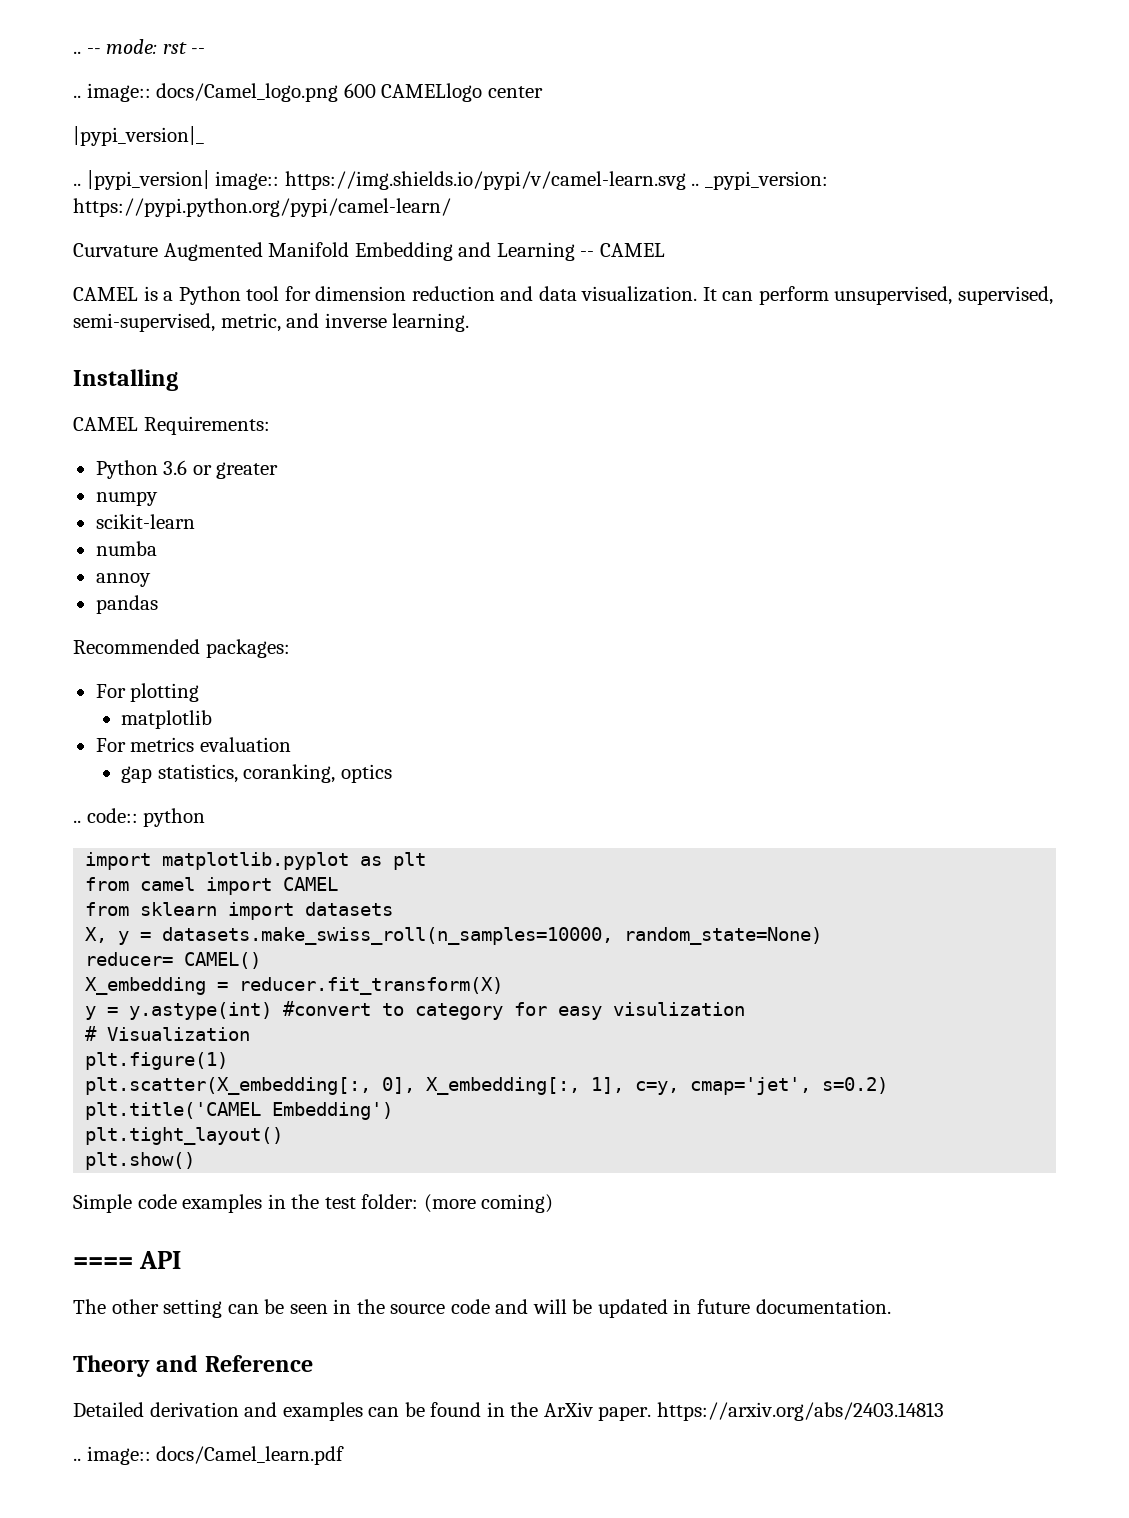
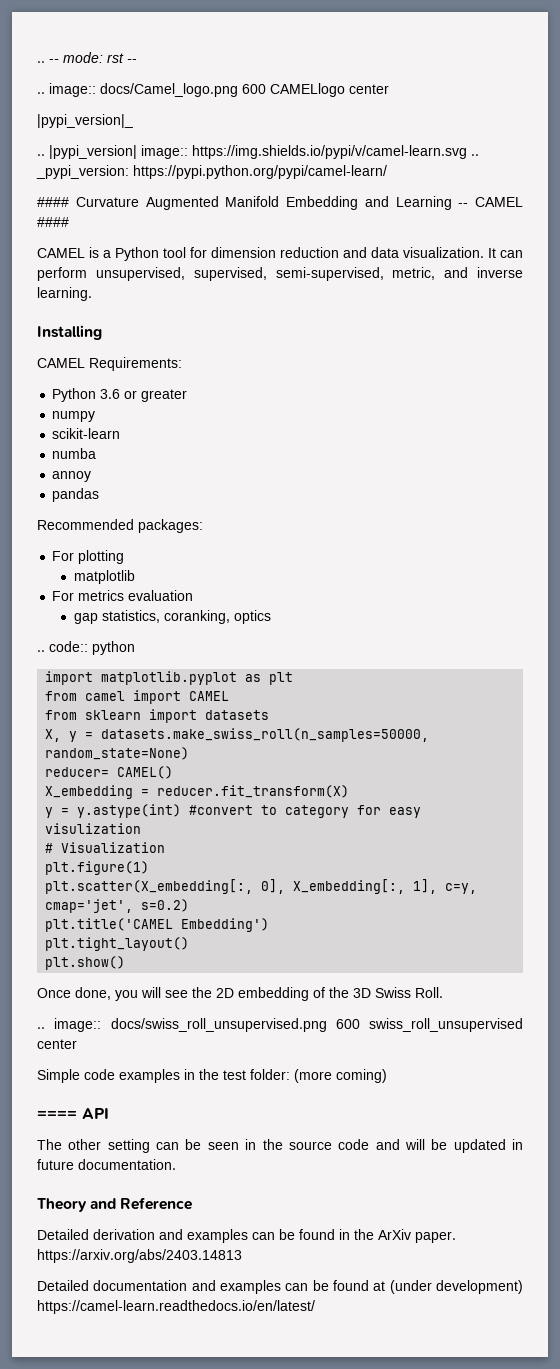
(451, 207) none -> [37,197,69,207] ####
(665, 250) none -> [37,217,69,227] ####
[162,927,614,945] datasets.make_swiss_roll(n_samples=10000, -> [101,728,430,742] datasets.make_swiss_roll(n_samples=50000,
(196, 1161) none -> [37,987,443,1001] [37,1018,523,1032] [37,1039,77,1049] // Once done, you will see the 2D embedding of the 3D Swiss Roll. // .. image:: docs/swiss_roll_unsupervised.png 600 swiss_roll_unsupervised center
[73,1446,345,1465] .. image:: docs/Camel_learn.pdf -> [37,1280,523,1294] [37,1300,315,1314] Detailed documentation and examples can be found at (under development) https://camel-learn.readthedocs.io/en/latest/

